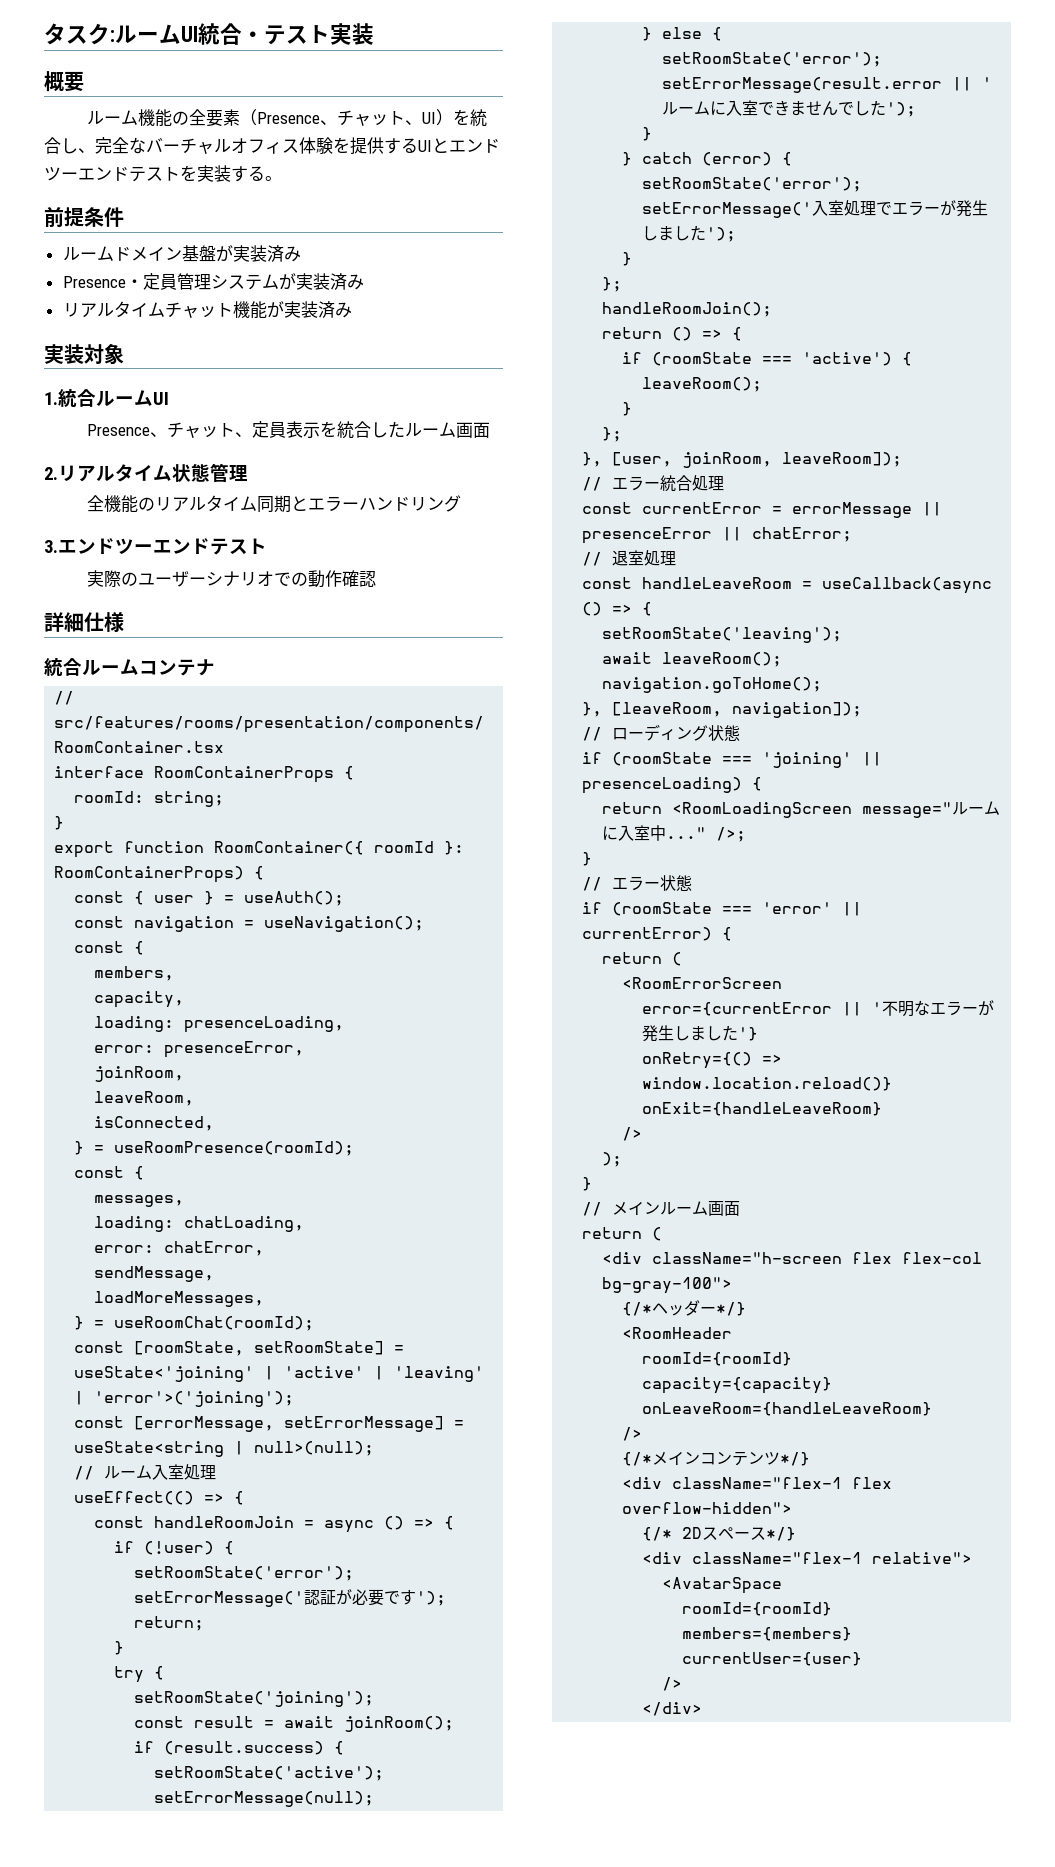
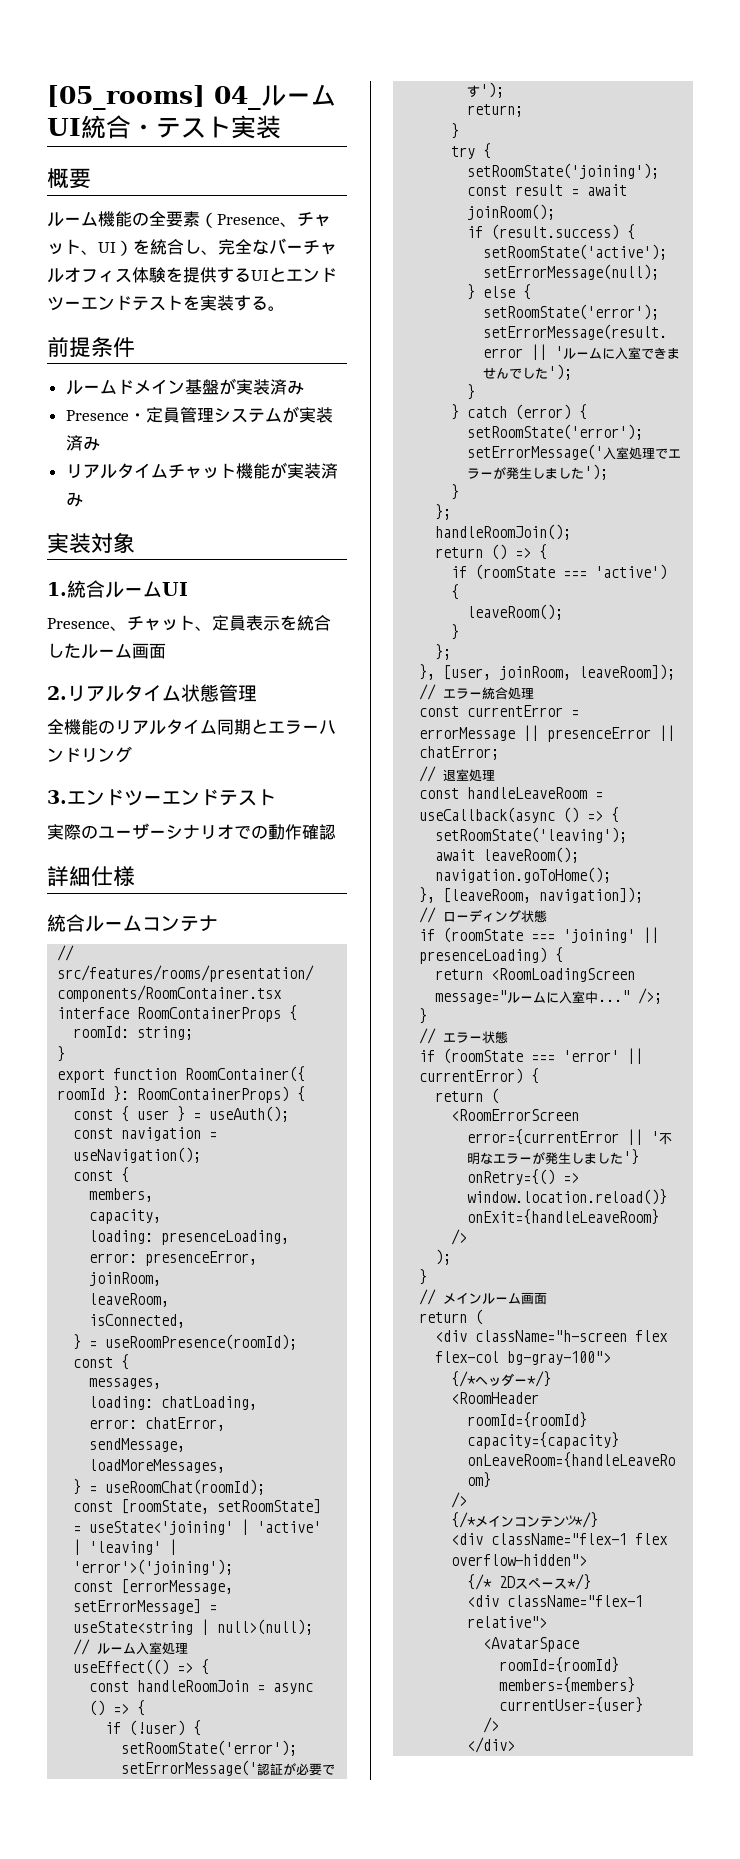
[44,23,115,45] タスク: -> [47,85,261,110] [05_rooms] 04_

